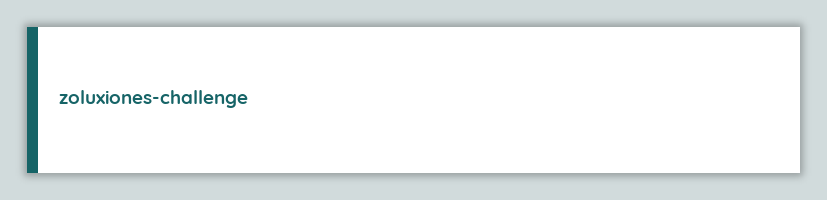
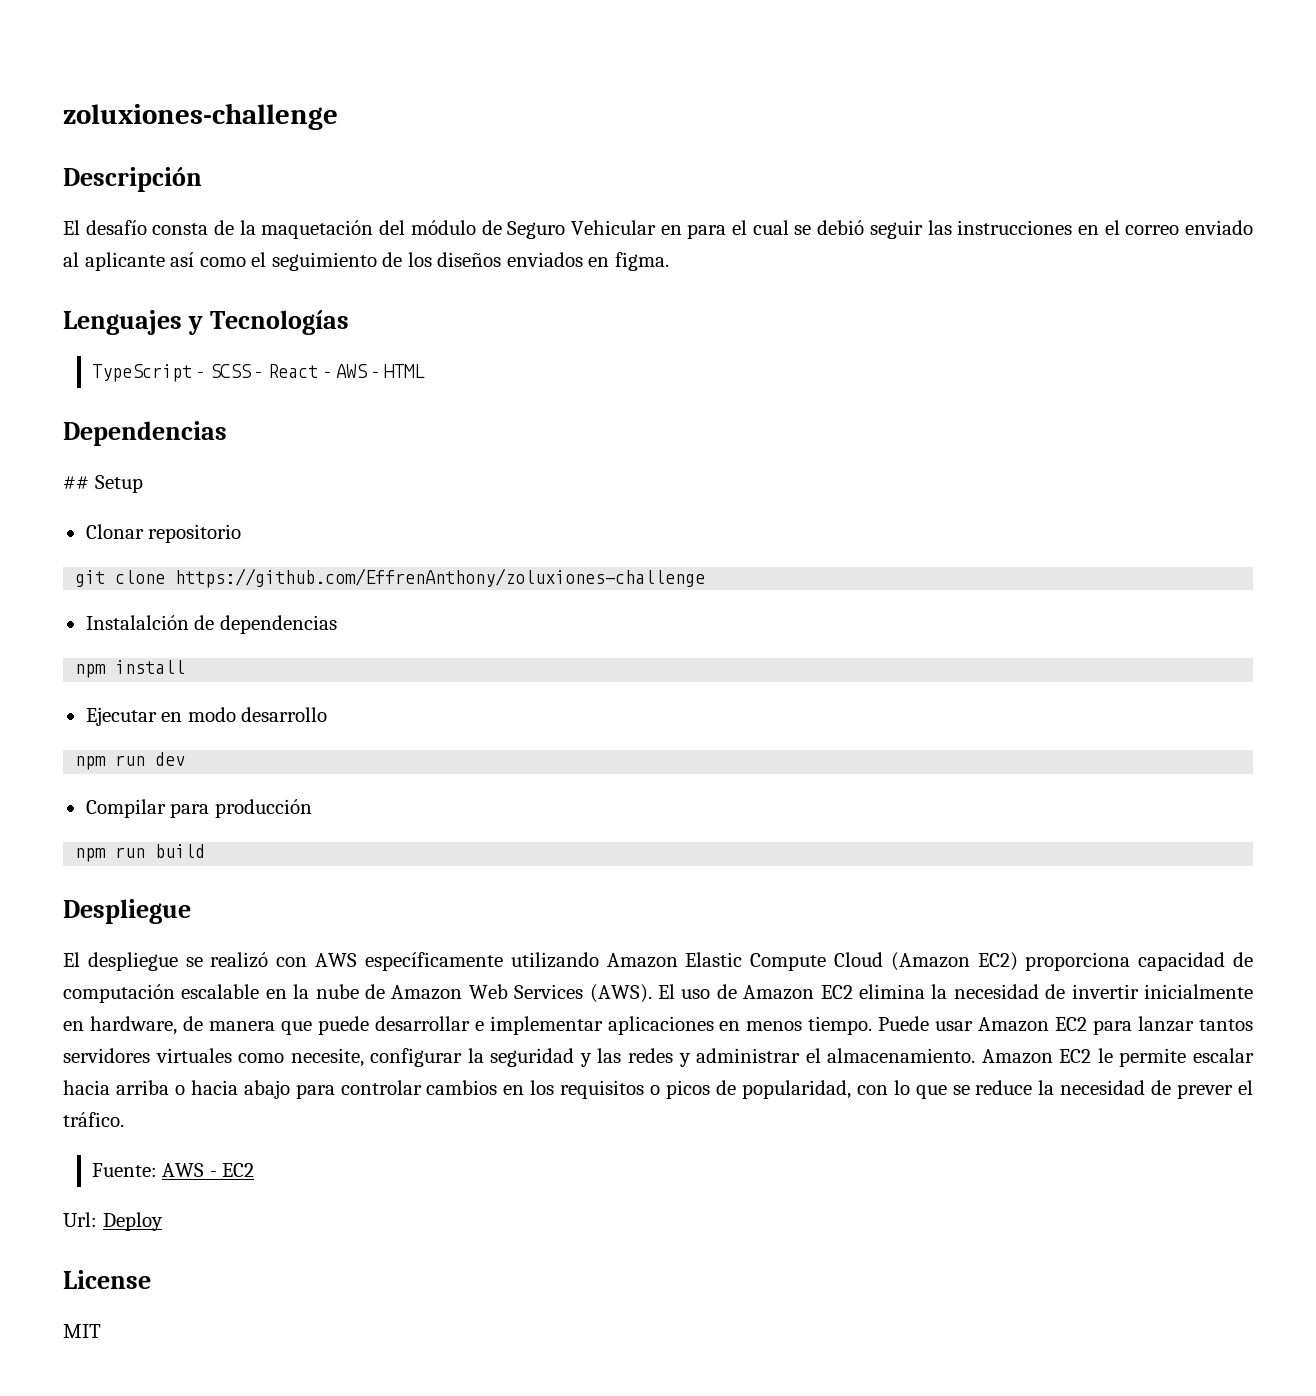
(248, 99) none -> [63,167,202,192] [63,220,1253,239] [63,252,669,271] [63,310,349,335] [91,364,426,382] [63,421,227,446] [63,475,143,493] [85,524,242,543] [75,568,706,588] [85,615,337,634] [75,660,186,678] [85,707,328,726] [75,752,186,770] [85,799,312,818] [75,844,206,862] [63,899,191,924] [63,952,1253,971] [63,984,1253,1003] [63,1016,1253,1035] [63,1048,1255,1067] [63,1080,1253,1099] [63,1112,124,1127] [91,1163,255,1177] [63,1212,163,1231] [63,1270,151,1289] [63,1324,101,1338] // Descripción // El desafío consta de la maquetación del módulo de Seguro Vehicular en para el cual se debió seguir las instrucciones en el correo enviado al aplicante así como el seguimiento de los diseños enviados en figma. // Lenguajes y Tecnologías // TypeScript - SCSS - React - AWS - HTML // Dependencias // ## Setup // Clonar repositorio // git clone https://github.com/EffrenAnthony/zoluxiones-challenge // Instalalción de dependencias // npm install // Ejecutar en modo desarrollo // npm run dev // Compilar para producción // npm run build // Despliegue // El despliegue se realizó con AWS específicamente utilizando Amazon Elastic Compute Cloud (Amazon EC2) proporciona capacidad de computación escalable en la nube de Amazon Web Services (AWS). El uso de Amazon EC2 elimina la necesidad de invertir inicialmente en hardware, de manera que puede desarrollar e implementar aplicaciones en menos tiempo. Puede usar Amazon EC2 para lanzar tantos servidores virtuales como necesite, configurar la seguridad y las redes y administrar el almacenamiento. Amazon EC2 le permite escalar hacia arriba o hacia abajo para controlar cambios en los requisitos o picos de popularidad, con lo que se reduce la necesidad de prever el tráfico. // Fuente: AWS - EC2 // Url: Deploy // License // MIT

